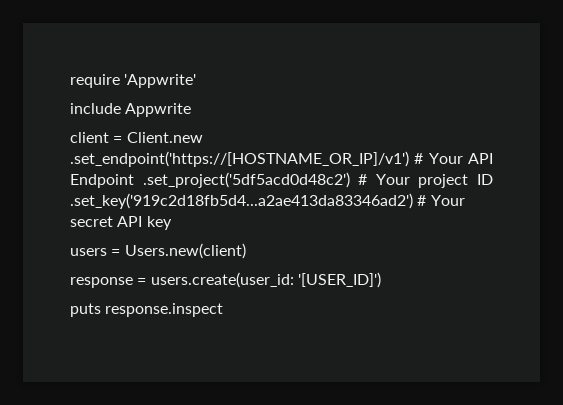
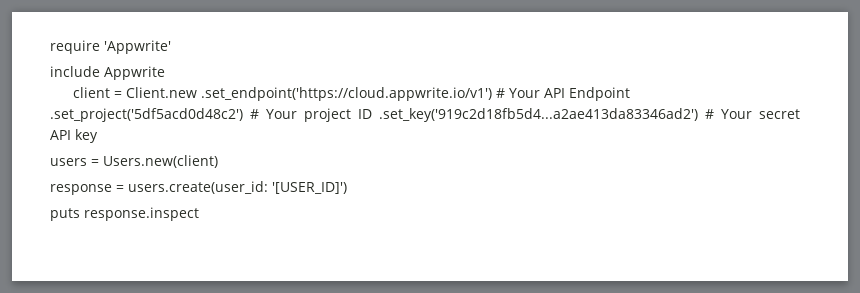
[70,151,409,167] .set_endpoint('https://[HOSTNAME_OR_IP]/v1') -> [200,87,492,101] .set_endpoint('https://cloud.appwrite.io/v1')

